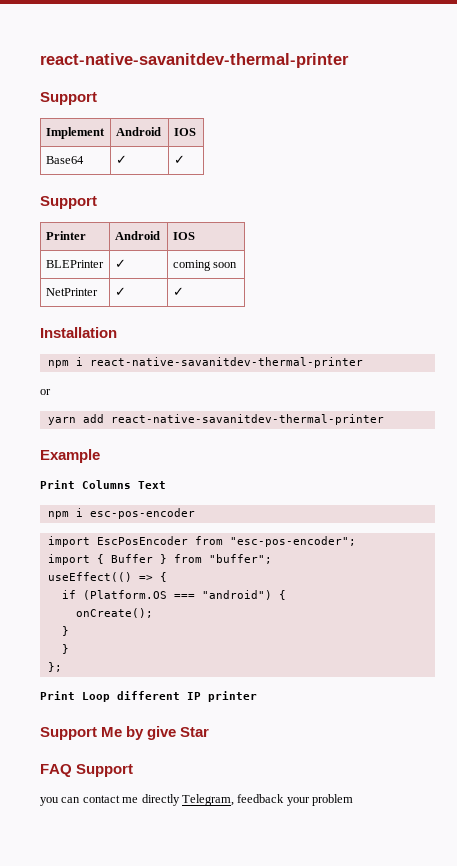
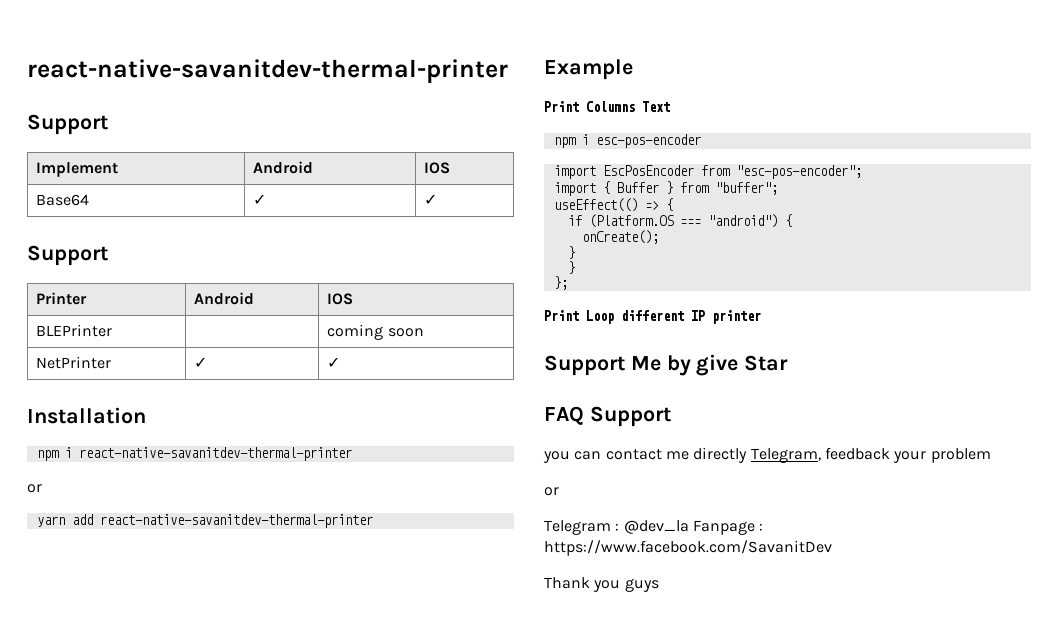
[114,259,126,268] ✓ -> (113, 330) none
(353, 800) none -> [544,487,559,496] [544,520,764,535] [544,540,832,556] [544,577,659,592] // or // Telegram : @dev_la Fanpage : https://www.facebook.com/SavanitDev // Thank you guys

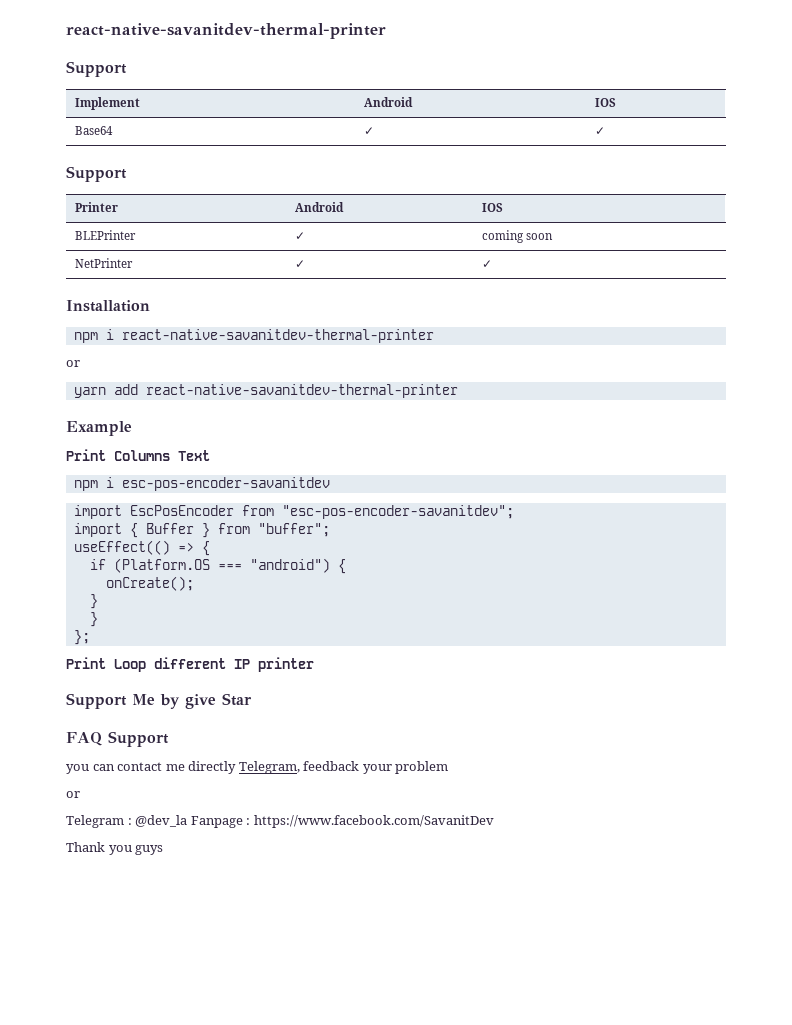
(113, 330) none -> [295,232,306,240] ✓
[595,134,701,148] esc-pos-encoder -> [121,477,330,491] esc-pos-encoder-savanitdev
[735,165,862,179] "esc-pos-encoder"; -> [281,505,514,519] "esc-pos-encoder-savanitdev";

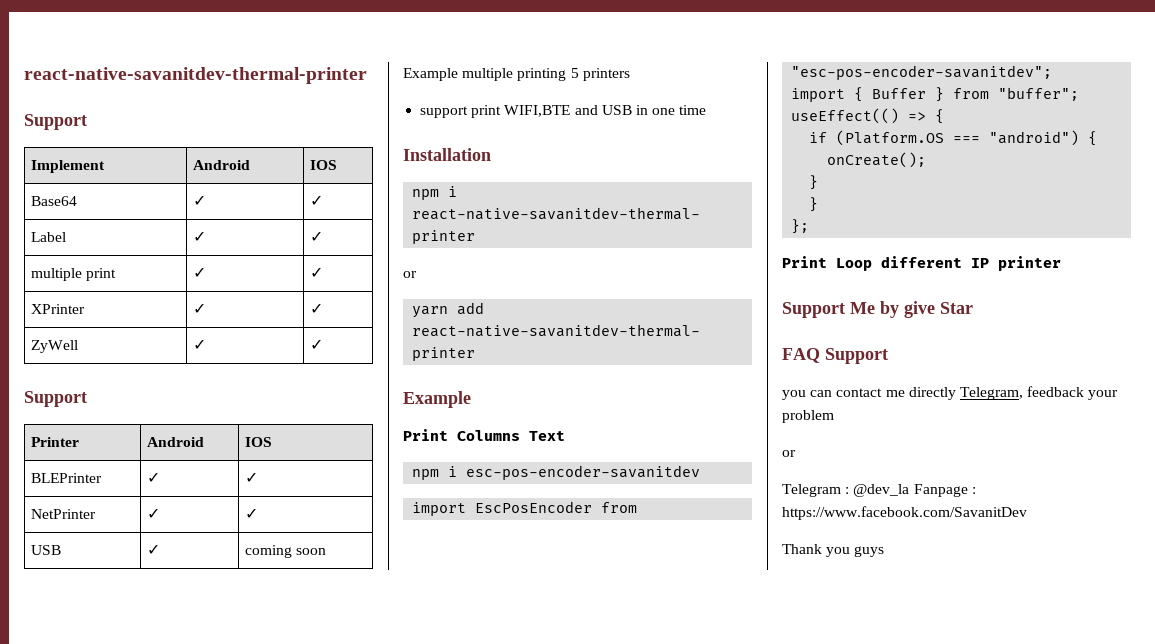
(606, 131) none -> [31,232,67,242] [193,231,207,242] [310,231,324,242] [31,268,117,281] [193,267,207,278] [310,267,324,278] [31,304,86,314] [193,303,207,314] [310,303,324,314] [31,340,79,353] [193,339,207,350] [310,339,324,350] // Label | ✓ | ✓ // multiple print | ✓ | ✓ // XPrinter | ✓ | ✓ // ZyWell | ✓ | ✓
[482,230,554,243] coming soon -> [245,472,259,483] ✓
(493, 264) none -> [31,545,62,555] [147,544,161,555] [245,545,327,558] [403,68,630,81] [420,105,707,118] // USB | ✓ | coming soon // Example multiple printing 5 printers // support print WIFI,BTE and USB in one time

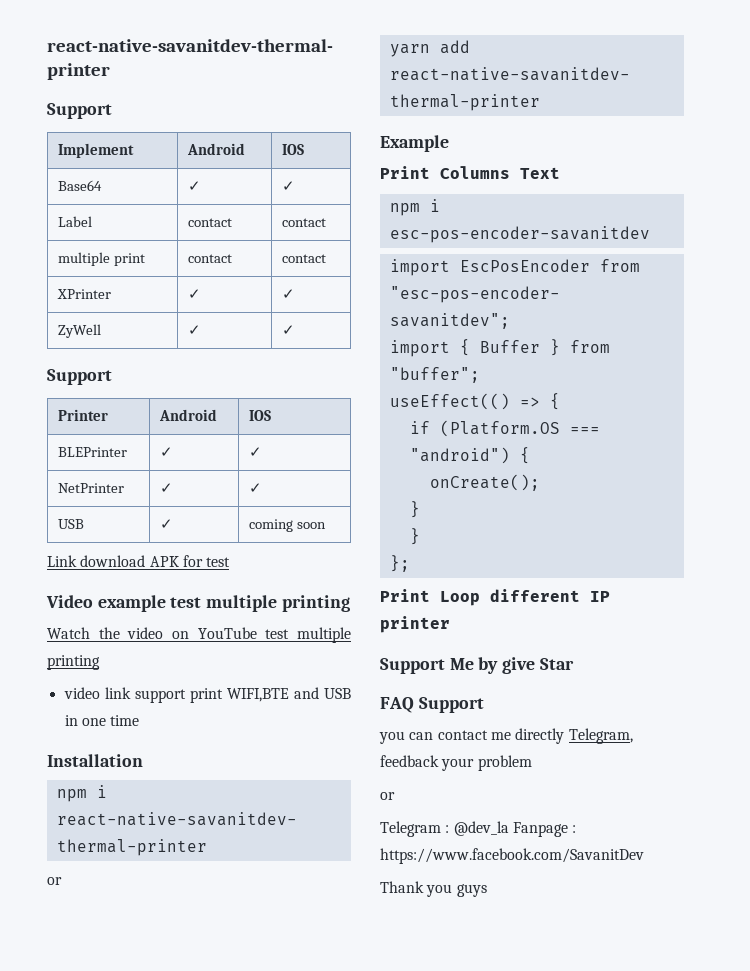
[193,231,207,242] [310,231,324,242] ✓ | ✓ -> [188,218,233,227] [282,218,327,227] contact | contact
[193,267,207,278] [310,267,324,278] ✓ | ✓ -> [188,254,233,263] [282,254,327,263] contact | contact
[403,68,630,81] Example multiple printing 5 printers // -> [47,555,231,567] [46,595,350,612] [47,627,351,643] [47,655,100,670] [63,687,131,699] Link download APK for test // Video example test multiple printing // Watch the video on YouTube test multiple printing // video link

